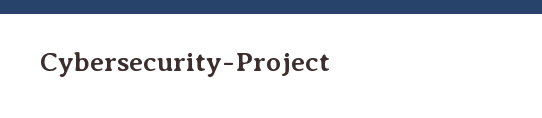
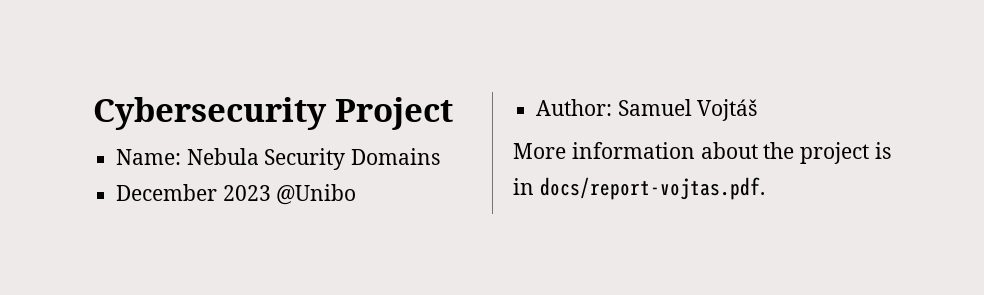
[40,52,330,77] Cybersecurity-Project -> [93,97,453,130] [116,148,441,170] [116,184,357,205] [536,99,758,121] [513,142,891,164] [513,177,765,200] Cybersecurity Project // Name: Nebula Security Domains // December 2023 @Unibo // Author: Samuel Vojtáš // More information about the project is in docs/report-vojtas.pdf.

